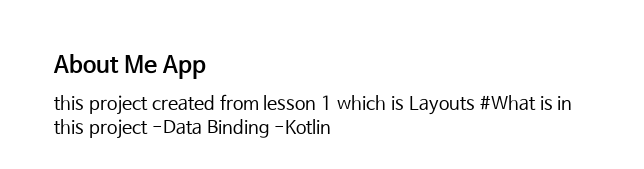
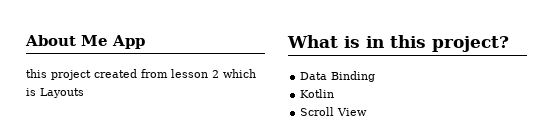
[321,95,333,110] 1 -> [212,70,219,78] 2
[479,95,536,111] #What -> [287,35,338,48] // What
[88,119,202,139] project -Data -> [432,36,509,52] [300,72,328,80] project? // Data
[274,119,332,135] -Kotlin -> [300,89,335,98] [300,107,368,116] // Kotlin // Scroll View

